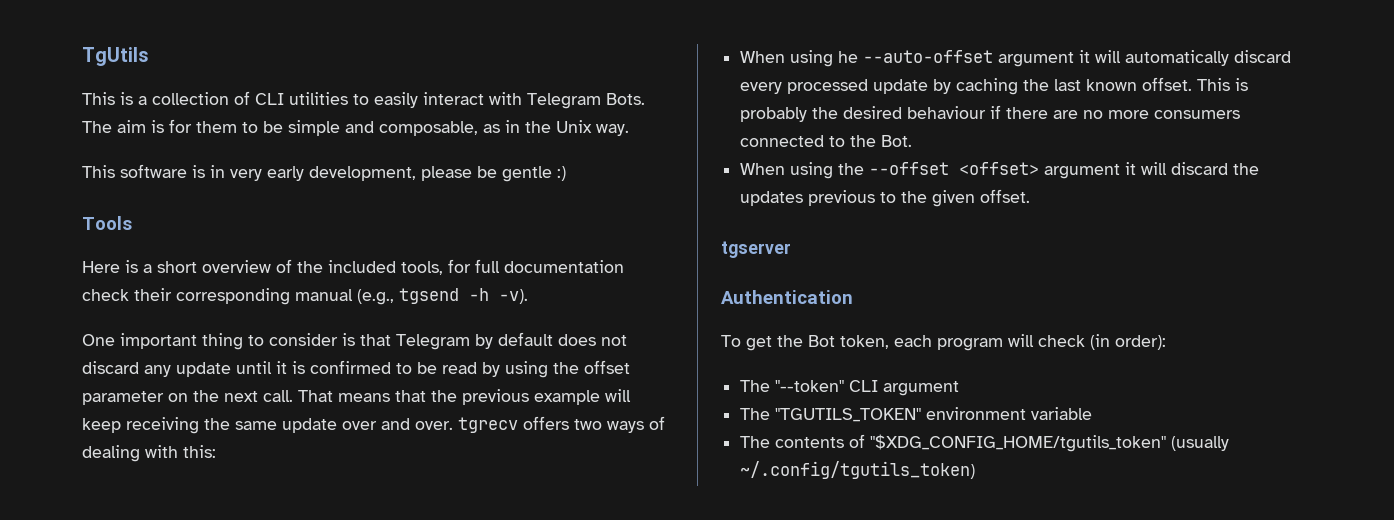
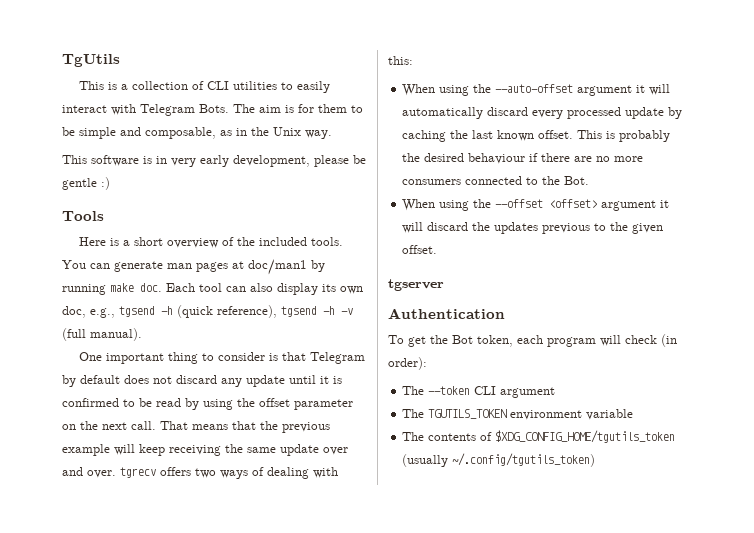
[401,259,624,275] [82,288,528,305] tools, for full documentation check their corresponding manual (e.g., tgsend -h -v). -> [311,237,344,246] [62,259,325,275] [62,283,363,295] [62,305,353,318] [62,328,142,341] tools. You can generate man pages at doc/man1 by running make doc. Each tool can also display its own doc, e.g., tgsend -h (quick reference), tgsend -h -v (full manual).
[838,51,859,63] he -> [473,84,492,93] the
[775,380,845,392] "--token" -> [428,386,471,395] --token
[775,408,922,422] "TGUTILS_TOKEN" -> [428,409,508,419] TGUTILS_TOKEN
[870,434,1167,452] "$XDG_CONFIG_HOME/tgutils_token" -> [495,430,676,443] $XDG_CONFIG_HOME/tgutils_token

